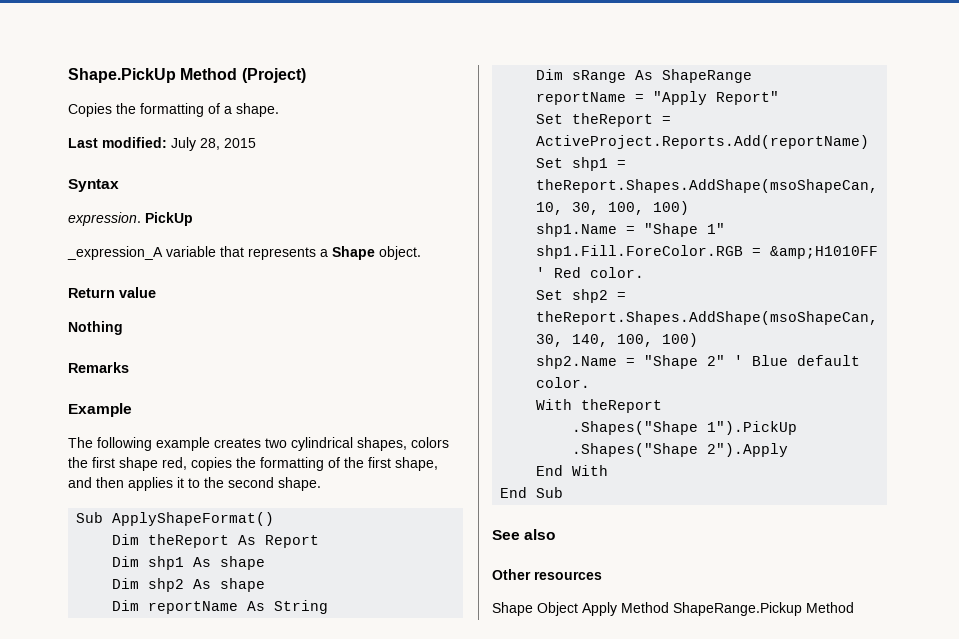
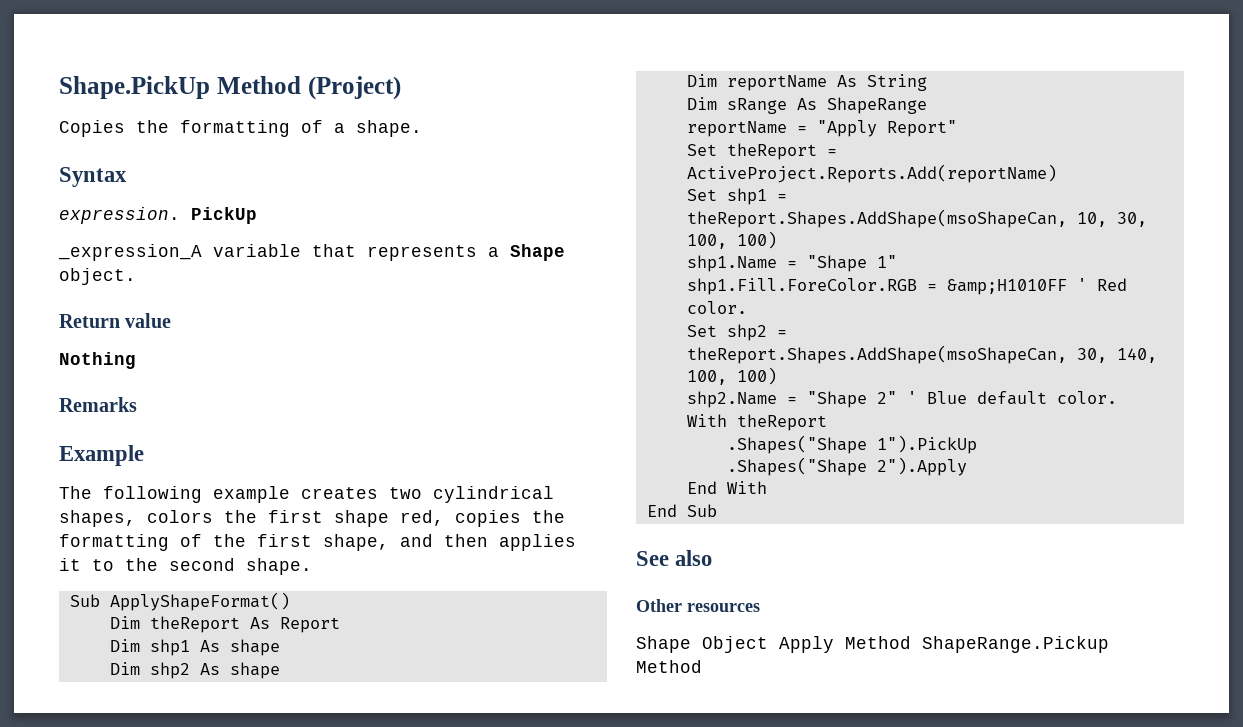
[68,137,256,151] // Last modified: July 28, 2015 -> (422, 128) none

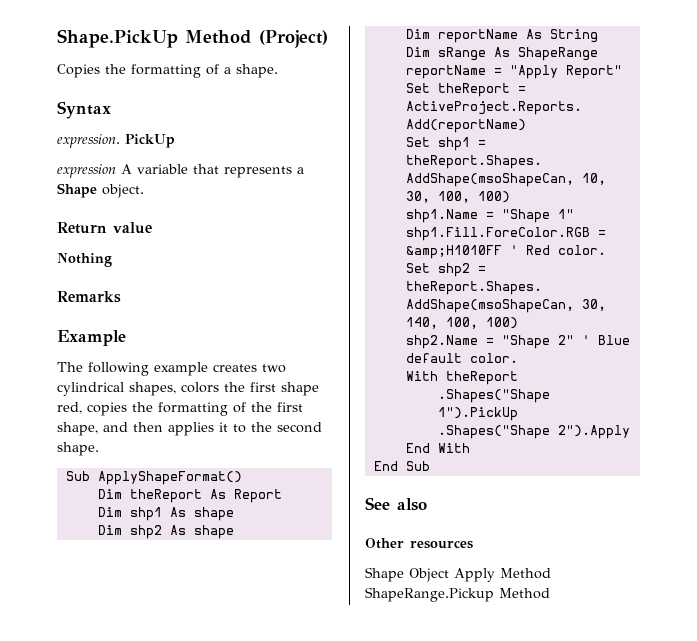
[58,244,202,261] _expression_A -> [57,164,132,178] expression A

